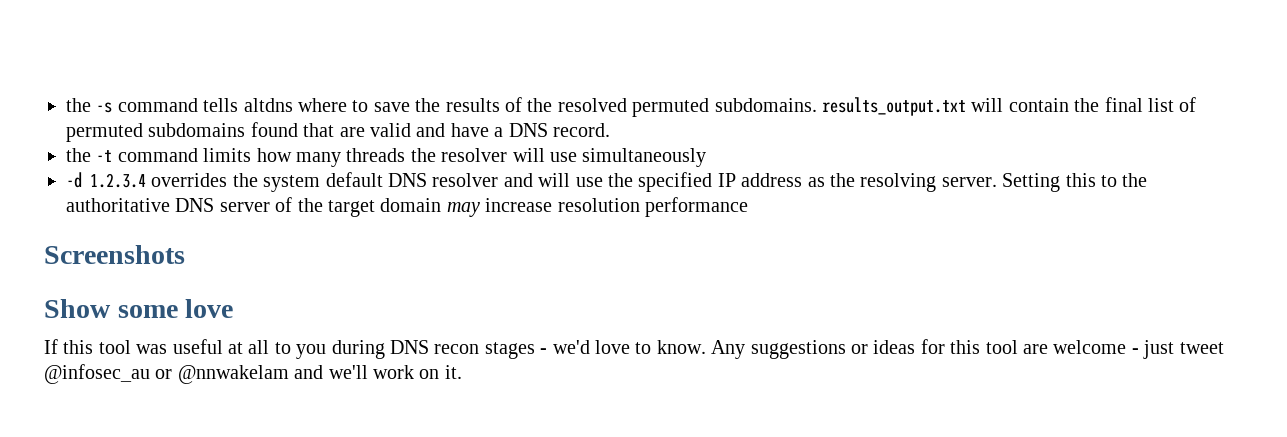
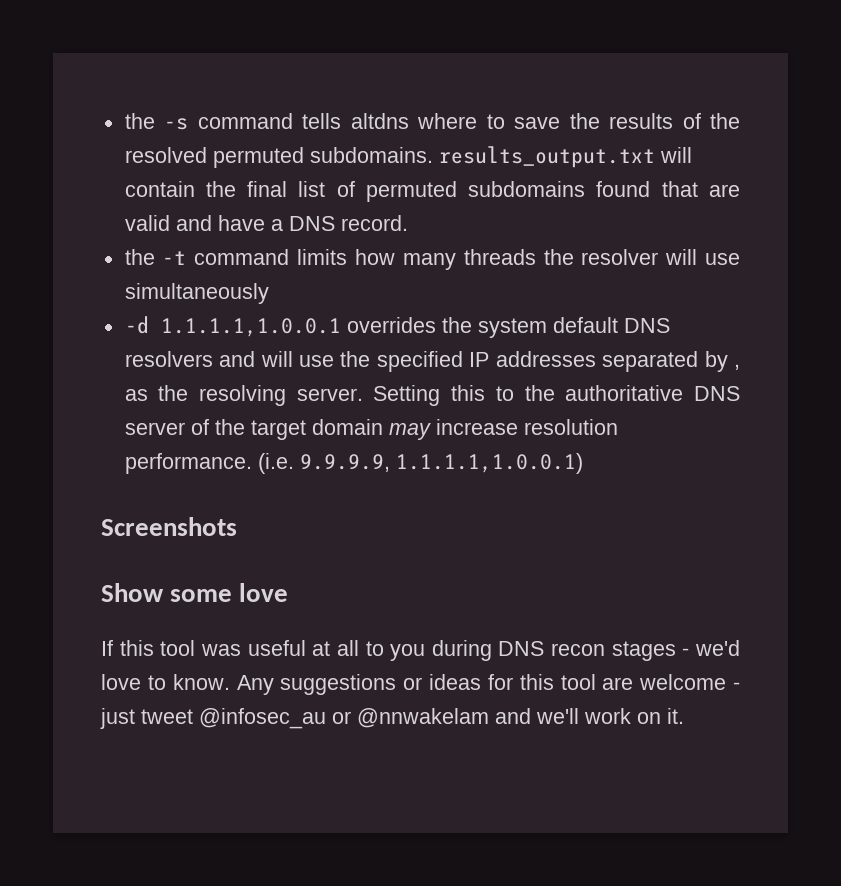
[90,173,146,188] 1.2.3.4 -> [160,318,341,337] 1.1.1.1,1.0.0.1
[432,173,499,187] resolver -> [124,351,213,367] resolvers
[741,173,803,187] address -> [495,351,740,372] addresses separated by ,
[644,197,748,217] performance -> [124,453,583,474] performance. (i.e. 9.9.9.9, 1.1.1.1,1.0.0.1)

